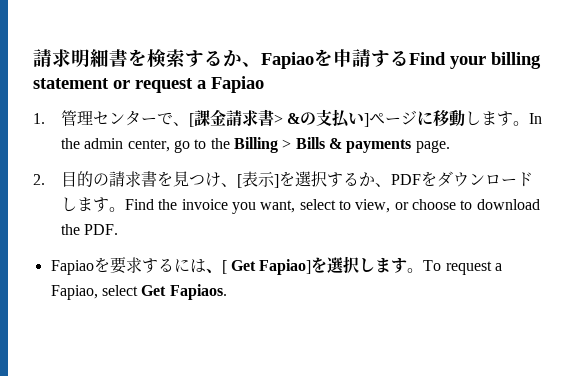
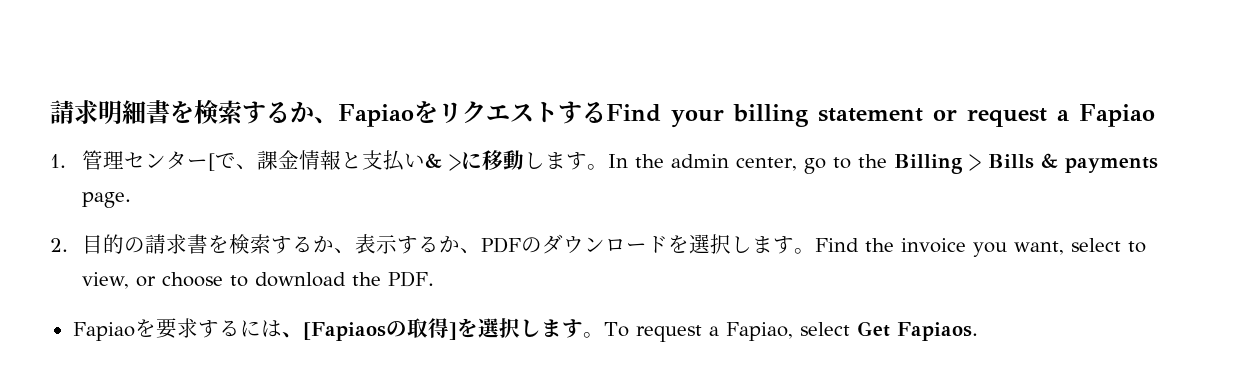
[333,49,371,67] 申請 -> [438,101,558,124] リクエスト
[157,109,418,128] で、[課金請求書> &の支払い]ページ -> [207,150,461,171] [で、課金情報と支払い& >
[173,171,328,188] 見つけ、[表示]を選択 -> [228,234,397,254] 検索するか、表示
[421,171,438,187] を -> [520,237,542,253] の
(534, 179) none -> [667,234,731,254] を選択
[221,259,312,275] [ Get Fapiao] -> [302,318,457,341] [Fapiaosの取得]

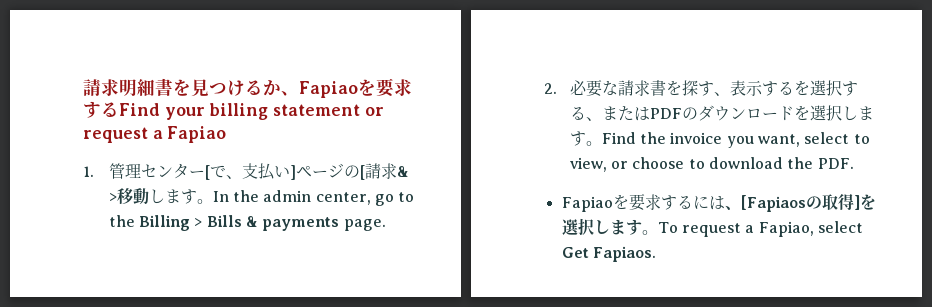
[194,99,266,125] 検索す -> [191,79,245,97] 見つけ
[438,101,558,124] リクエスト -> [376,78,412,97] 要求
[256,150,425,171] 課金情報と支払い -> [241,163,397,180] 支払い]ページの[請求
[460,152,482,170] に -> (117, 197) none
[81,234,145,254] 目的の -> [569,80,618,97] 必要な
[228,234,481,254] 検索するか、表示するか、 -> [681,80,858,96] [569,106,650,121] 探す、表示するを選択する、または

